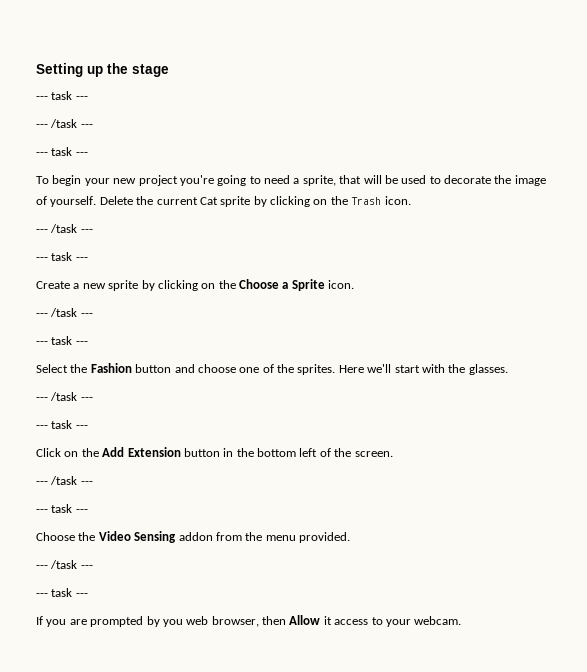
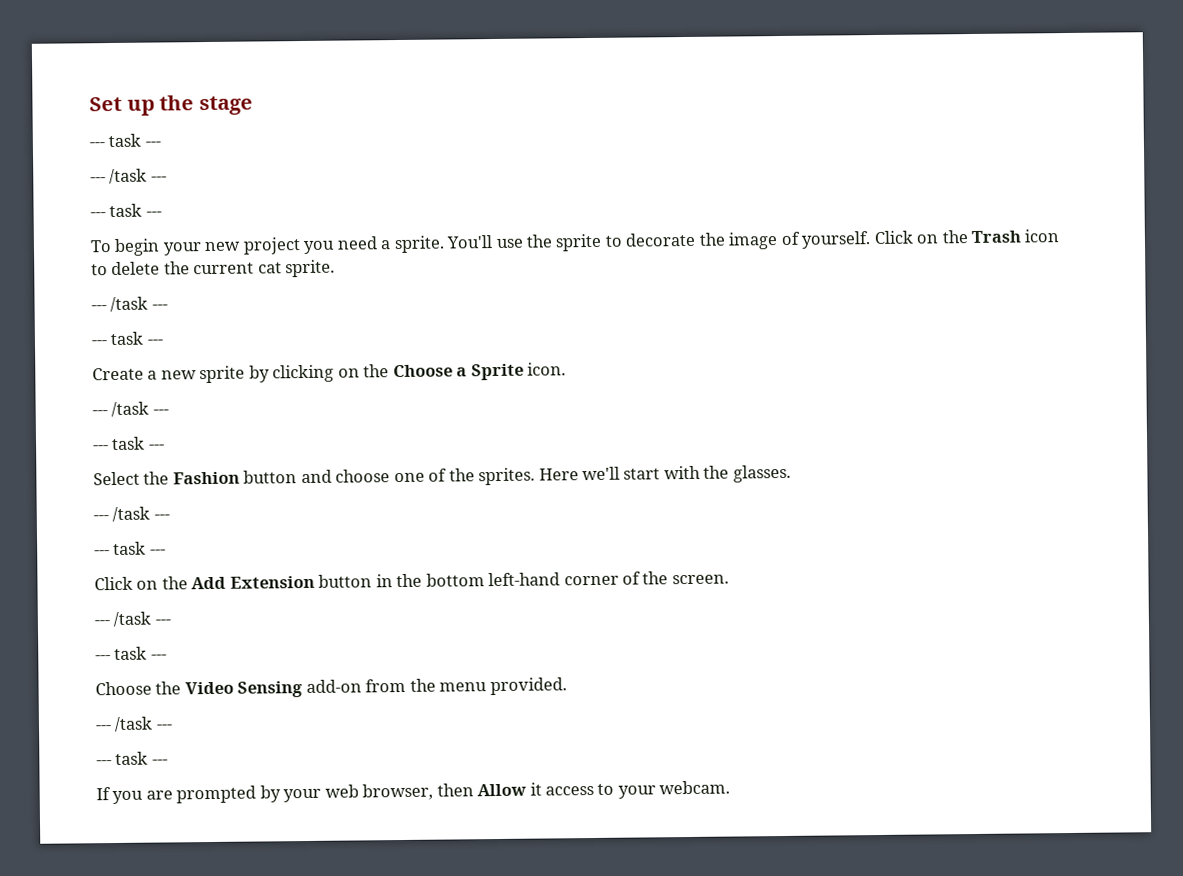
[36,63,83,77] Setting -> [89,96,122,112] Set
[179,175,427,186] you're going to need a sprite, that will be used -> [303,233,603,254] you need a sprite. You'll use the sprite
[99,196,411,207] Delete the current Cat sprite by clicking on the Trash icon. -> [873,229,1060,245] [91,259,336,278] Click on the Trash icon to delete the current cat sprite.
[299,448,318,457] left -> [488,572,619,587] left-hand corner
[178,532,213,541] addon -> [305,679,362,694] add-on
[162,619,183,627] you -> [283,788,322,803] your

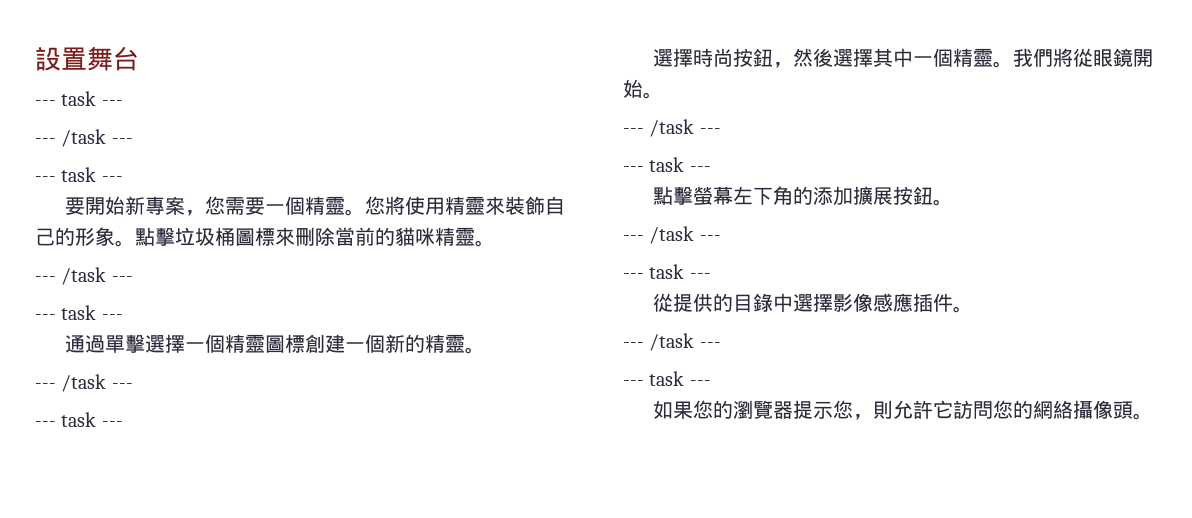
[89,95,253,116] Set up the stage -> [35,46,139,71] 設置舞台
[90,229,1060,256] [91,259,336,278] [91,296,168,313] [91,331,163,346] [92,362,567,384] [92,401,169,418] [93,436,165,451] [93,464,791,486] [93,506,170,523] [94,541,166,556] [94,571,729,591] [94,611,171,628] [95,646,167,661] [95,677,567,698] [95,716,173,733] [96,751,168,766] [96,780,731,805] To begin your new project you need a sprite. You'll use the sprite to decorate the image of yourself. Click on the Trash icon to delete the current cat sprite. // --- /task --- // --- task --- // Create a new sprite by clicking on the Choose a Sprite icon. // --- /task --- // --- task --- // Select the Fashion button and choose one of the sprites. Here we'll start with the glasses. // --- /task --- // --- task --- // Click on the Add Extension button in the bottom left-hand corner of the screen. // --- /task --- // --- task --- // Choose the Video Sensing add-on from the menu provided. // --- /task --- // --- task --- // If you are prompted by your web browser, then Allow it access to your webcam. -> [64,196,565,216] [35,227,495,247] [35,267,133,285] [35,305,123,320] [64,334,485,354] [35,374,133,392] [35,412,123,427] [652,48,1153,68] [623,79,663,99] [623,119,721,137] [623,157,711,172] [652,186,953,206] [623,226,721,244] [623,264,711,279] [652,293,973,313] [623,333,721,351] [623,371,711,386] [652,400,1153,420] 要開始新專案，您需要一個精靈。您將使用精靈來裝飾自己的形象。點擊垃圾桶圖標來刪除當前的貓咪精靈。 // --- /task --- // --- task --- // 通過單擊選擇一個精靈圖標創建一個新的精靈。 // --- /task --- // --- task --- // 選擇時尚按鈕，然後選擇其中一個精靈。我們將從眼鏡開始。 // --- /task --- // --- task --- // 點擊螢幕左下角的添加擴展按鈕。 // --- /task --- // --- task --- // 從提供的目錄中選擇影像感應插件。 // --- /task --- // --- task --- // 如果您的瀏覽器提示您，則允許它訪問您的網絡攝像頭。

